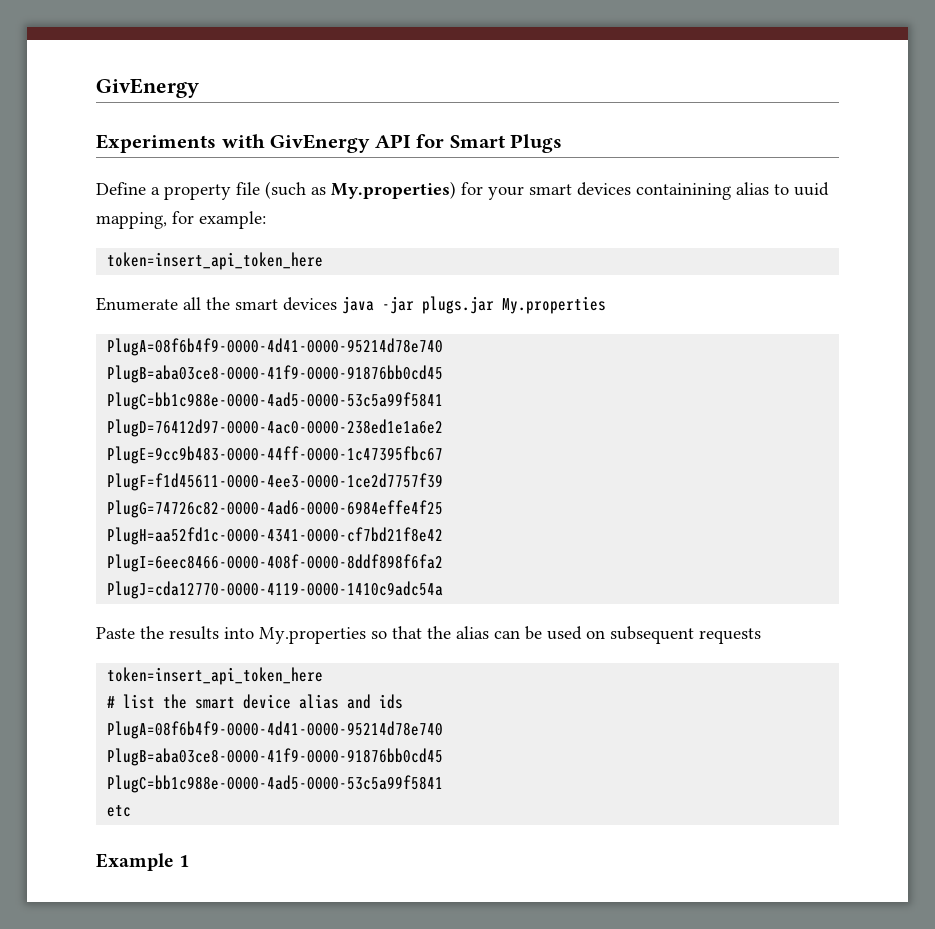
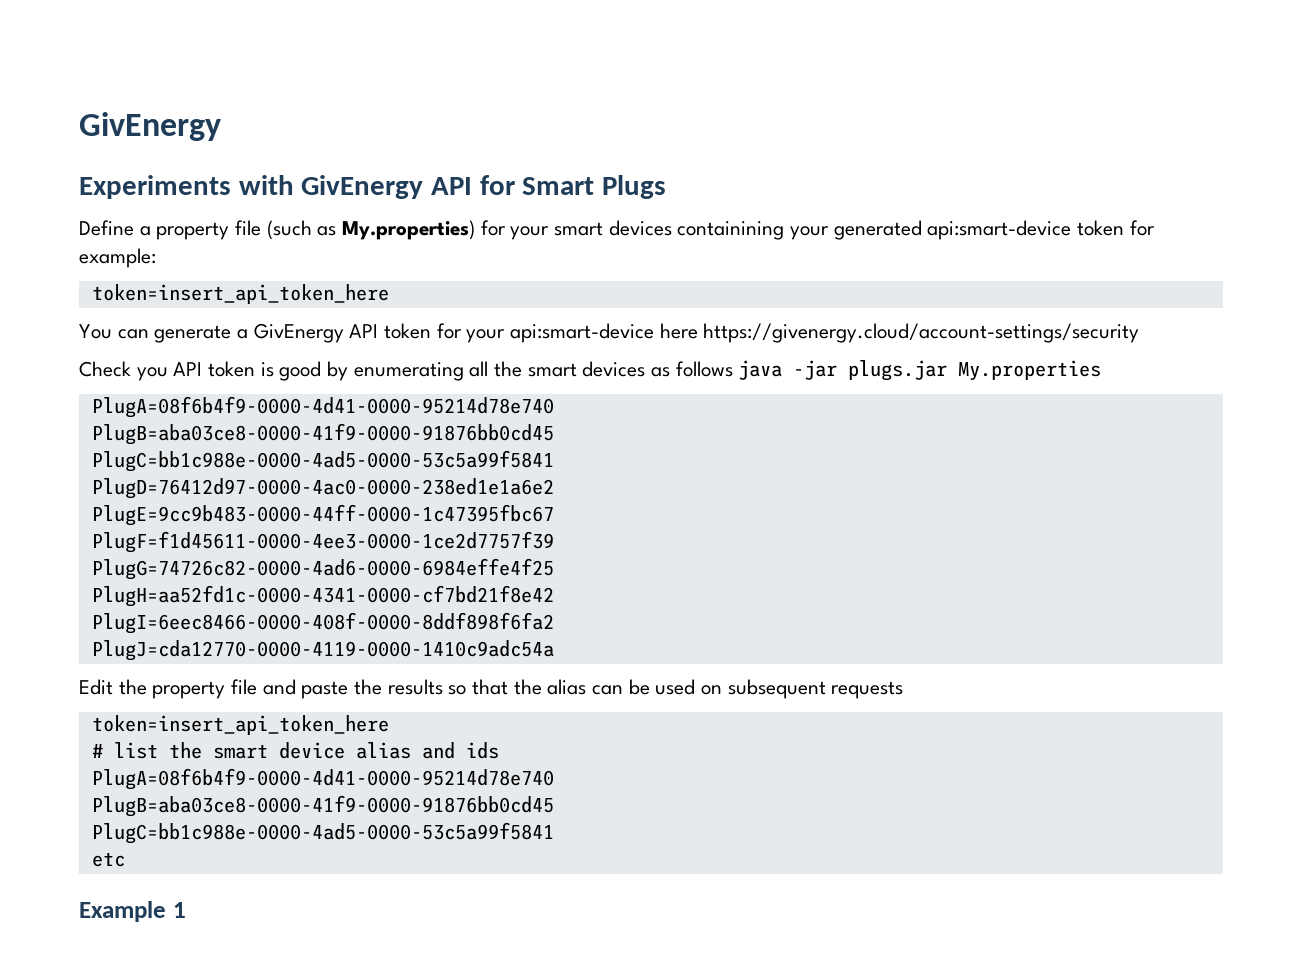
[736,182,829,196] [96,212,167,229] alias to uuid mapping, -> [790,220,1125,240] your generated api:smart-device token
[96,297,178,311] Enumerate -> [79,323,1140,343] [79,361,464,381] You can generate a GivEnergy API token for your api:smart-device here https://givenergy.cloud/account-settings/security // Check you API token is good by enumerating
(337, 304) none -> [651,361,733,377] as follows
[96,626,366,644] Paste the results into My.properties -> [79,679,443,699] Edit the property file and paste the results

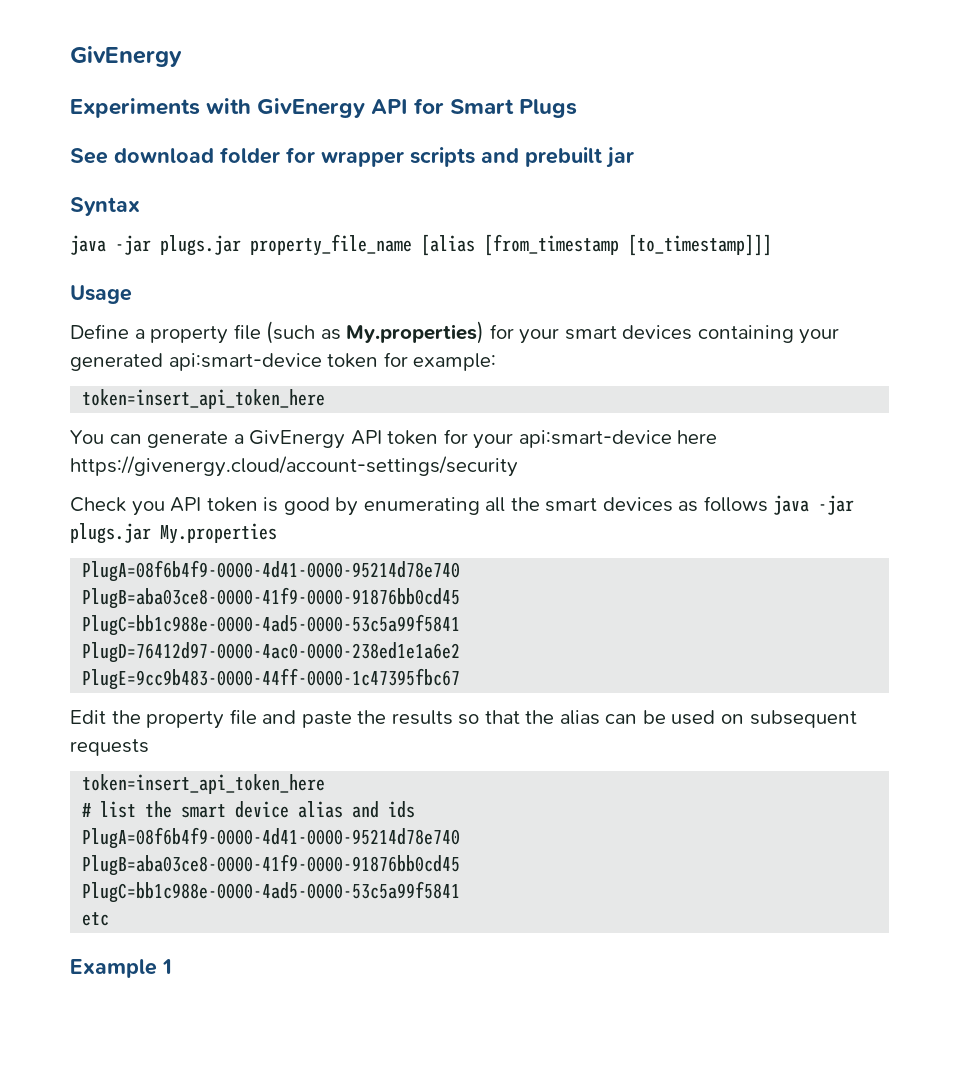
(667, 187) none -> [70,147,634,168] [70,197,140,216] [70,234,772,256] [70,285,132,304] // See download folder for wrapper scripts and prebuilt jar // Syntax // java -jar plugs.jar property_file_name [alias [from_timestamp [to_timestamp]]] // Usage
[677,221,785,240] containining -> [697,325,794,343] containing
[91,531,554,553] [91,558,554,580] [91,585,554,607] [91,612,554,634] [91,640,554,661] // PlugF=f1d45611-0000-4ee3-0000-1ce2d7757f39 // PlugG=74726c82-0000-4ad6-0000-6984effe4f25 // PlugH=aa52fd1c-0000-4341-0000-cf7bd21f8e42 // PlugI=6eec8466-0000-408f-0000-8ddf898f6fa2 // PlugJ=cda12770-0000-4119-0000-1410c9adc54a -> (461, 679) none

